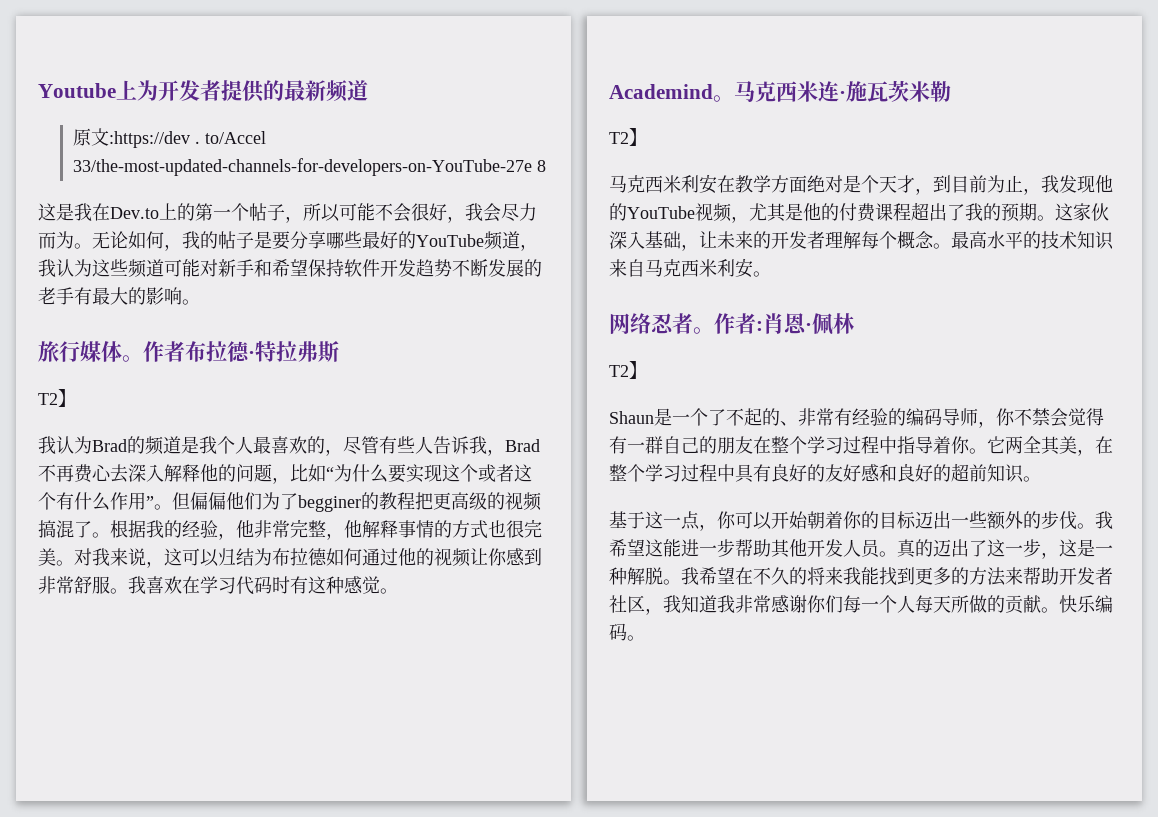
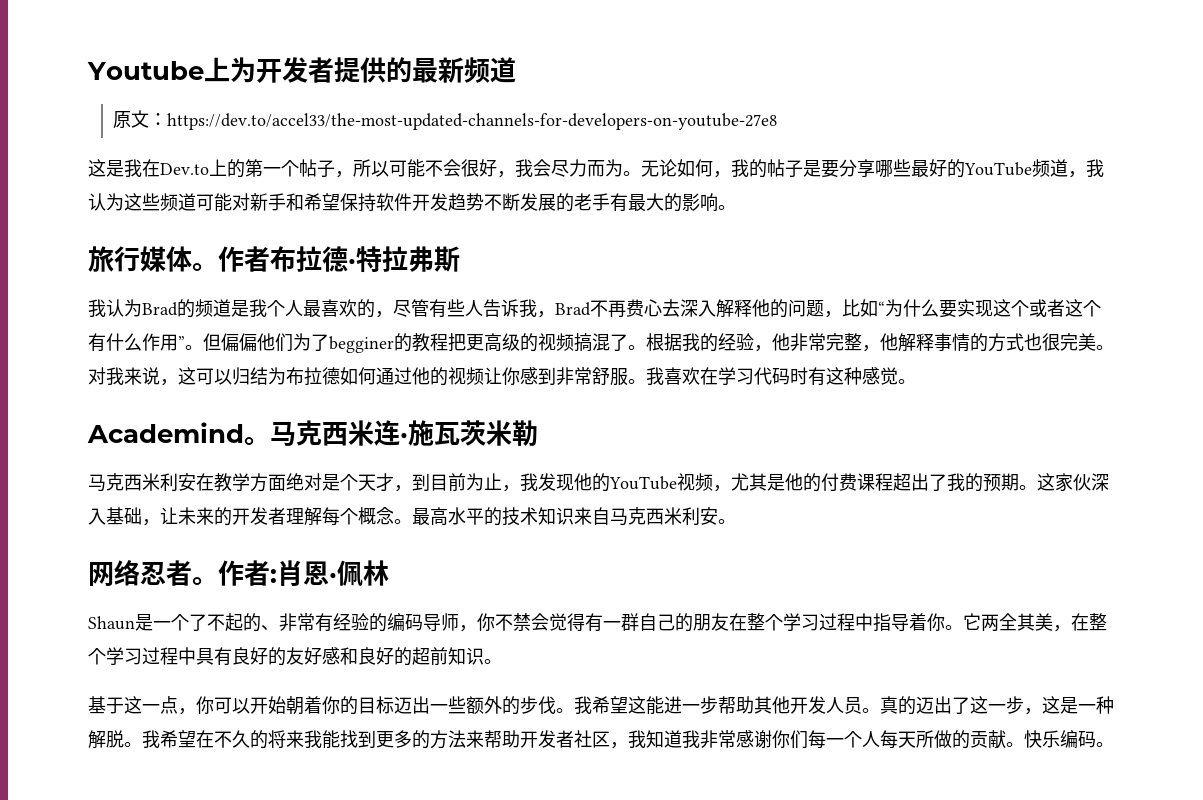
[109,131,267,148] [73,158,547,176] :https://dev . to/Accel 33/the-most-updated-channels-for-developers-on-YouTube-27e 8 -> [149,113,778,130] ：https://dev.to/accel33/the-most-updated-channels-for-developers-on-youtube-27e8
[38,389,76,407] // T2】 -> (460, 259) none
[609,128,647,146] // T2】 -> (538, 433) none
[609,361,647,379] // T2】 -> (389, 573) none

